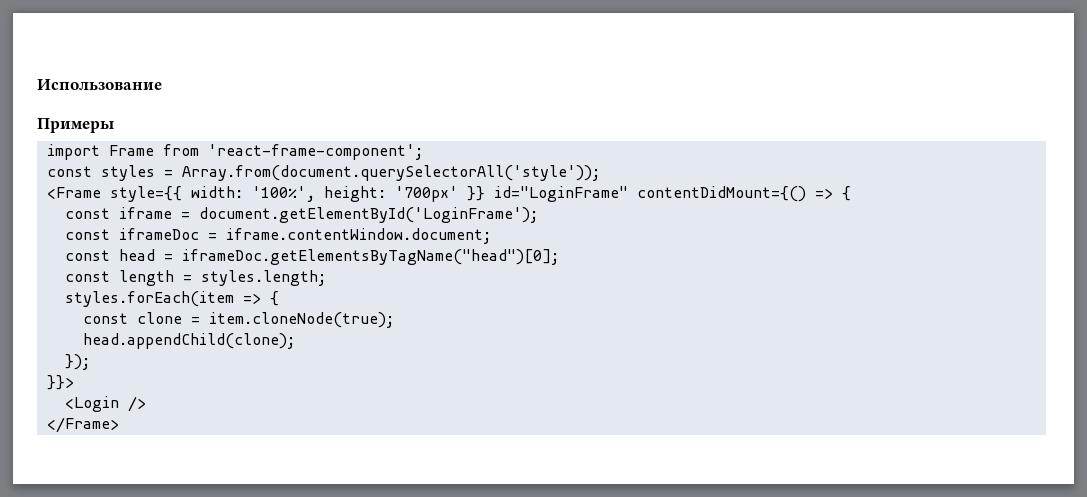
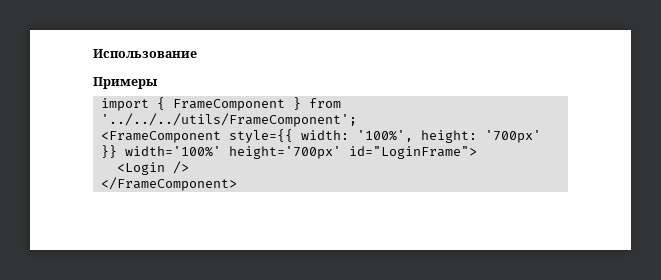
[109,144,424,160] [47,165,601,181] [47,187,102,199] Frame from 'react-frame-component'; // const styles = Array.from(document.querySelectorAll('style')); // <Frame -> [156,97,341,111] [100,113,357,127] [100,131,221,143] { FrameComponent } from '../../../utils/FrameComponent'; // <FrameComponent
[494,186,852,202] [65,207,539,223] [65,228,492,244] [65,249,560,265] [65,270,327,286] [65,291,280,307] [83,312,395,328] [83,333,296,349] [65,354,91,370] [47,375,75,390] id="LoginFrame" contentDidMount={() => { // const iframe = document.getElementById('LoginFrame'); // const iframeDoc = iframe.contentWindow.document; // const head = iframeDoc.getElementsByTagName("head")[0]; // const length = styles.length; // styles.forEach(item => { // const clone = item.cloneNode(true); // head.appendChild(clone); // }); // }}> -> [124,146,477,159] width='100%' height='700px' id="LoginFrame">
[47,417,120,433] </Frame> -> [100,177,237,191] </FrameComponent>

